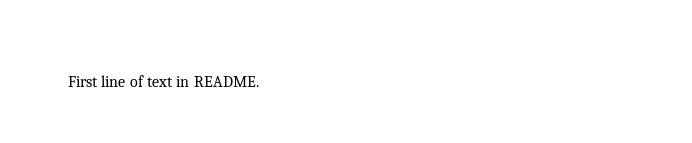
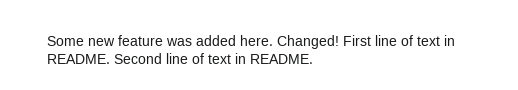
(68, 81) none -> [47,35,339,49] Some new feature was added here. Changed!
(259, 81) none -> [114,53,313,64] Second line of text in README.

